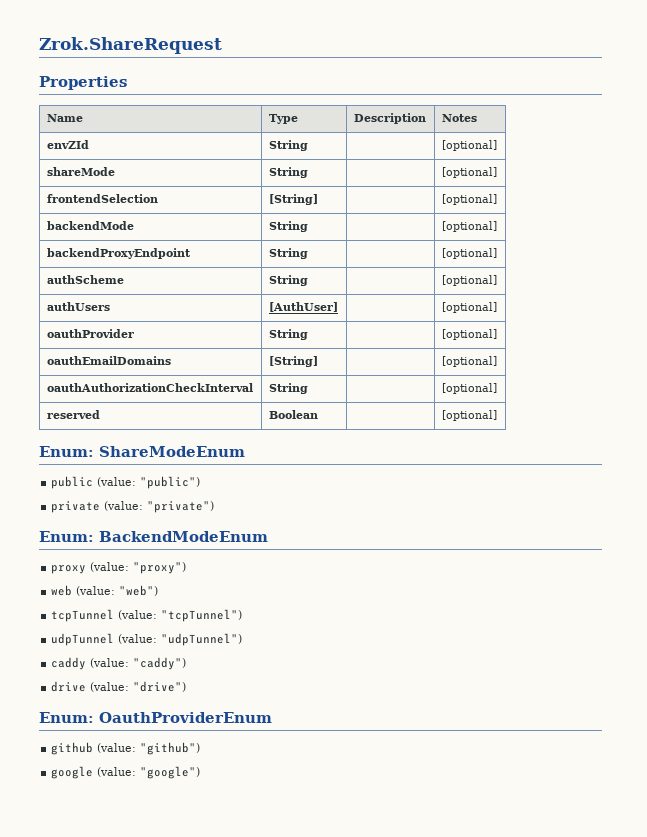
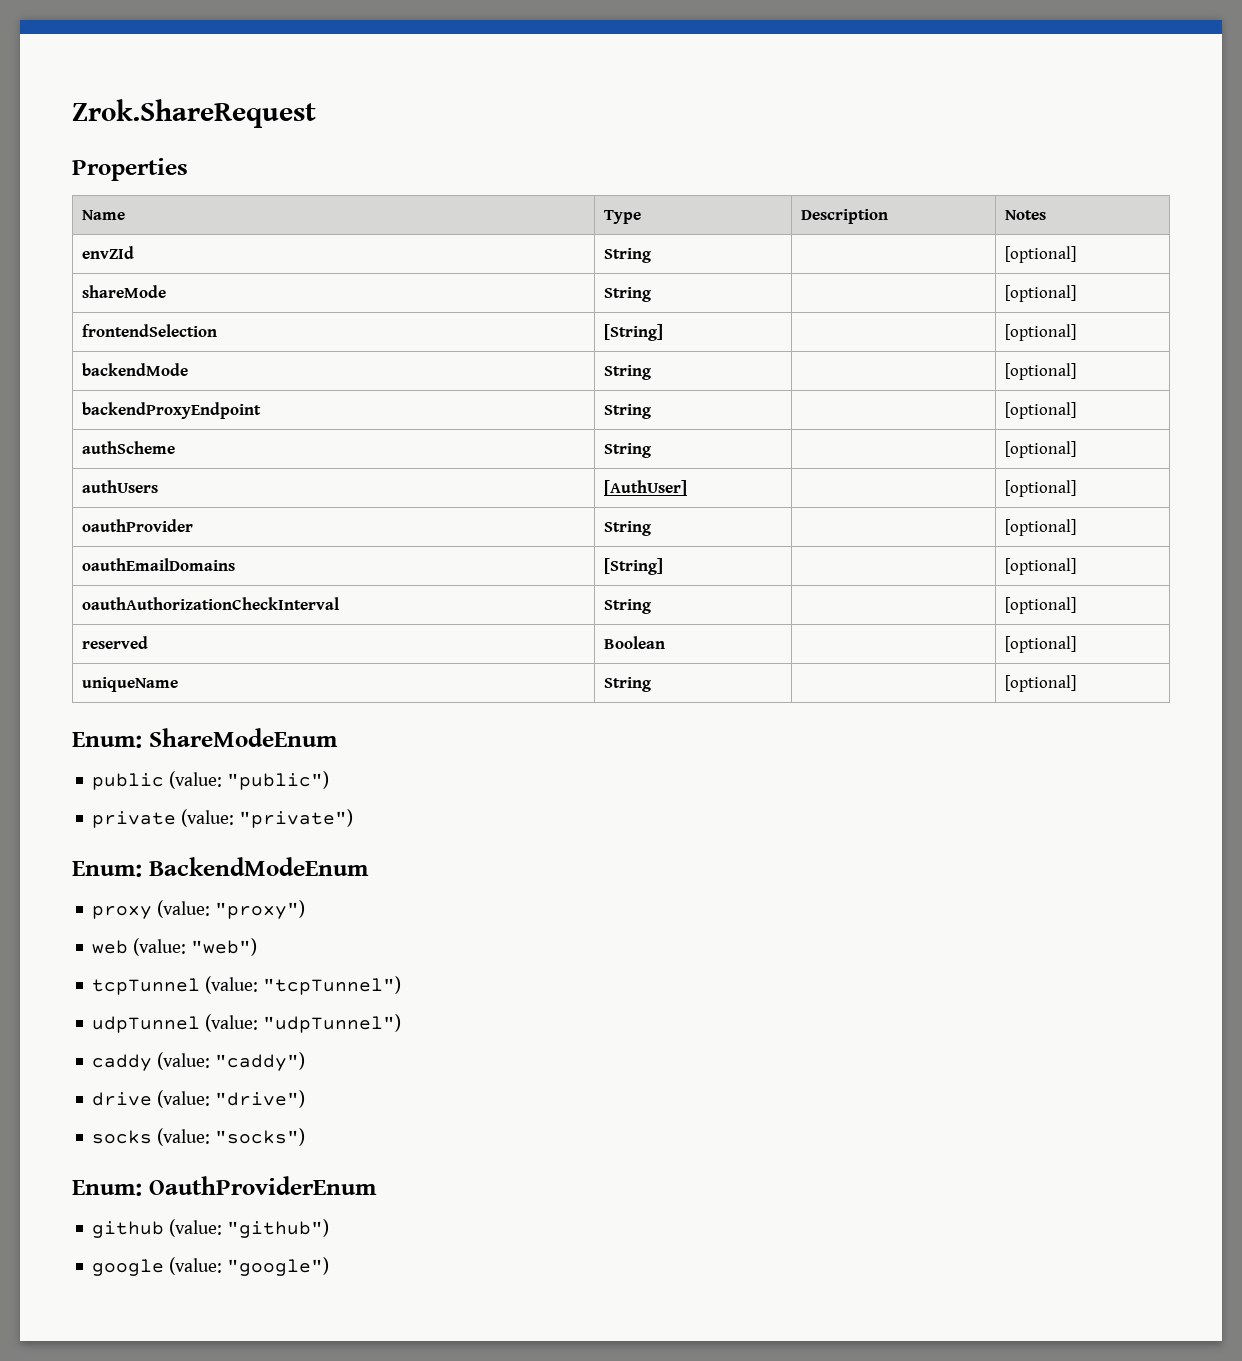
(497, 415) none -> [82,677,179,692] [604,677,652,692] [1005,675,1077,692] // uniqueName | String | | [optional]
(187, 686) none -> [92,1128,306,1146] // socks (value: "socks")

